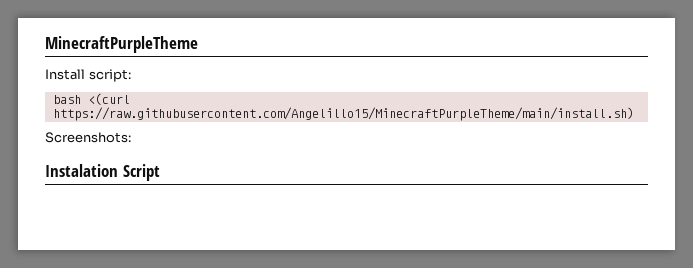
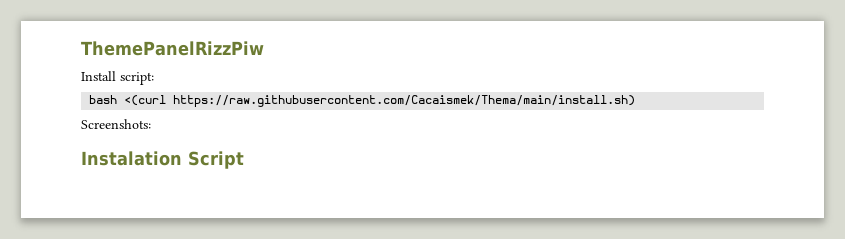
[45,36,198,53] MinecraftPurpleTheme -> [81,41,264,56] ThemePanelRizzPiw
[52,107,634,121] https://raw.githubusercontent.com/Angelillo15/MinecraftPurpleTheme/main/install.sh) -> [173,95,636,107] https://raw.githubusercontent.com/Cacaismek/Thema/main/install.sh)

